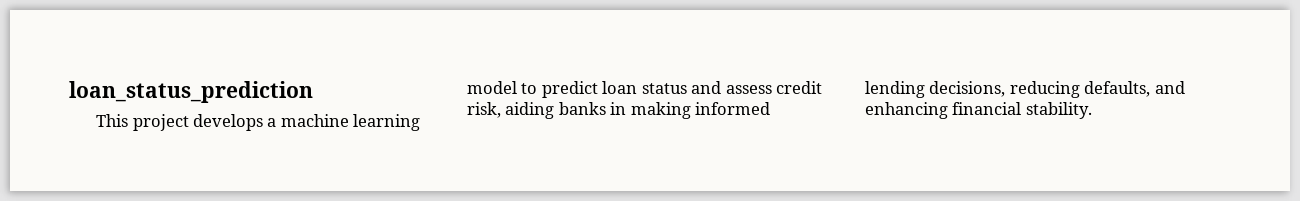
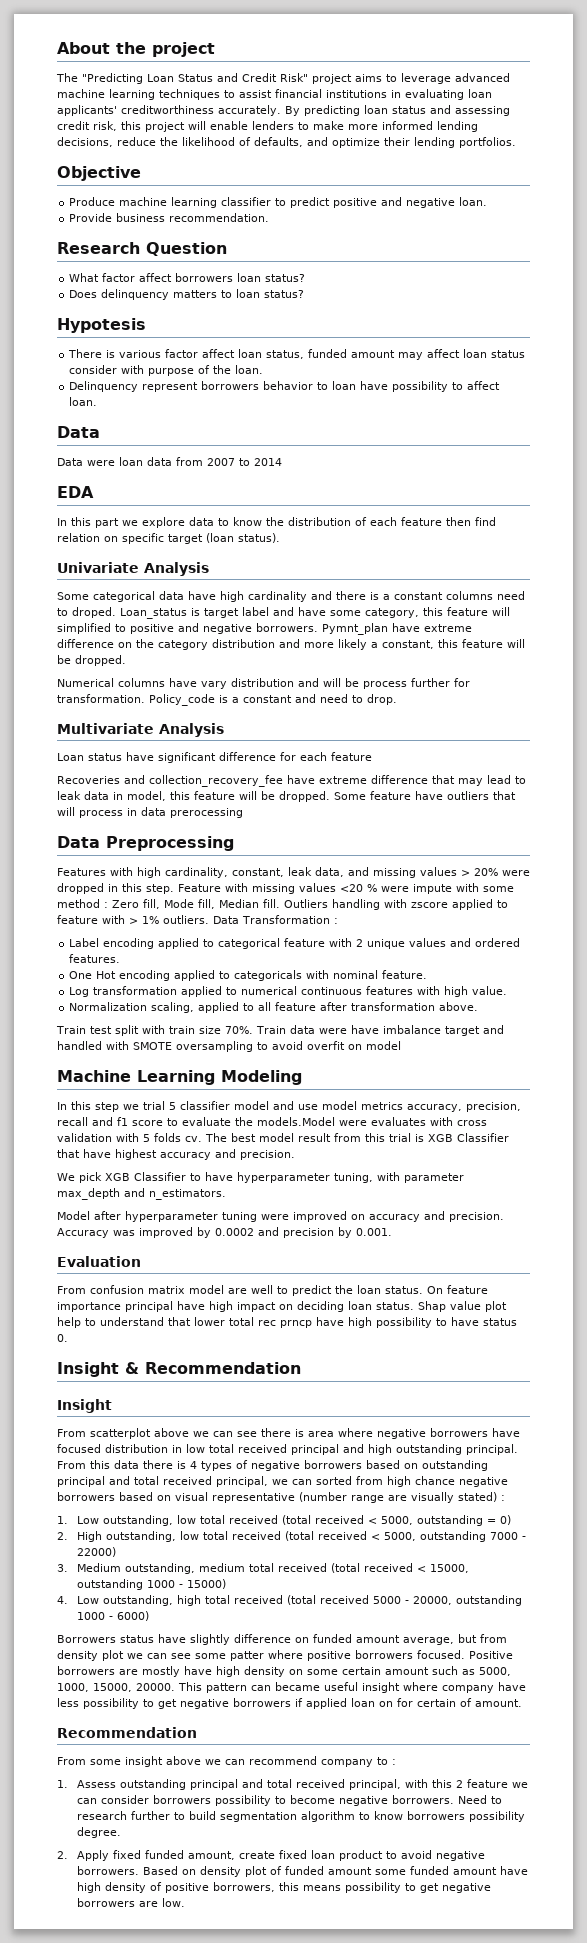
[69,81,313,103] [96,114,421,131] [467,81,598,98] loan_status_prediction // This project develops a machine learning model to predict -> [57,42,215,57] [56,73,510,84] [57,89,492,100] [57,105,360,116] About the project // The "Predicting Loan Status and Credit Risk" project aims to leverage advanced machine learning techniques to assist financial institutions in evaluating loan applicants' creditworthiness accurately. By predicting
[725,85,772,94] assess -> [454,106,510,116] assessing
[505,102,771,119] [865,81,1185,98] [865,102,1092,119] aiding banks in making informed lending decisions, reducing defaults, and enhancing financial stability. -> [121,121,478,132] [57,137,516,148] [57,166,141,181] [69,197,488,208] [69,213,270,222] [57,242,227,256] [69,273,306,282] [69,289,305,300] [57,318,146,333] [68,349,526,360] [69,365,264,376] [69,381,501,392] [69,397,98,406] [57,426,100,438] [57,457,282,466] [57,486,94,498] [57,517,496,528] [57,533,280,544] [57,562,209,576] [57,591,525,602] [57,607,510,619] [57,623,472,635] [57,639,525,650] [57,655,126,666] [57,678,470,689] [57,694,397,706] [57,723,224,737] [57,752,372,763] [57,775,526,787] [57,791,516,802] [57,807,243,818] [57,836,234,851] [57,867,530,878] [57,883,514,894] [57,899,508,910] [57,915,338,924] [69,938,521,949] [69,954,121,963] [69,970,428,981] [69,986,508,997] [69,1002,479,1013] [56,1025,504,1036] [57,1041,401,1052] [57,1070,302,1085] [57,1101,521,1112] [57,1117,487,1126] [57,1133,509,1142] [57,1149,295,1160] [57,1172,464,1183] [57,1188,226,1200] [57,1211,504,1222] [57,1227,392,1238] [57,1256,141,1267] [57,1285,488,1296] [57,1301,507,1312] [57,1317,517,1328] [57,1334,68,1342] [57,1362,301,1377] [57,1399,112,1413] [57,1428,520,1439] [57,1444,518,1455] [57,1460,488,1471] [57,1476,508,1487] [57,1492,505,1503] [57,1515,511,1526] [57,1531,526,1542] [76,1547,116,1557] [57,1563,469,1574] [76,1579,226,1590] [57,1595,522,1606] [76,1611,149,1621] [57,1634,507,1645] [57,1650,513,1661] [57,1666,511,1677] [57,1682,526,1693] [57,1698,522,1709] [57,1727,197,1738] [57,1756,396,1767] [57,1779,528,1790] [76,1795,502,1806] [76,1811,525,1822] [76,1827,121,1838] [57,1850,485,1861] [76,1866,528,1877] [76,1882,491,1893] [76,1898,185,1907] this project will enable lenders to make more informed lending decisions, reduce the likelihood of defaults, and optimize their lending portfolios. // Objective // Produce machine learning classifier to predict positive and negative loan. // Provide business recommendation. // Research Question // What factor affect borrowers loan status? // Does delinquency matters to loan status? // Hypotesis // There is various factor affect loan status, funded amount may affect loan status consider with purpose of the loan. // Delinquency represent borrowers behavior to loan have possibility to affect loan. // Data // Data were loan data from 2007 to 2014 // EDA // In this part we explore data to know the distribution of each feature then find relation on specific target (loan status). // Univariate Analysis // Some categorical data have high cardinality and there is a constant columns need to droped. Loan_status is target label and have some category, this feature will simplified to positive and negative borrowers. Pymnt_plan have extreme difference on the category distribution and more likely a constant, this feature will be dropped. // Numerical columns have vary distribution and will be process further for transformation. Policy_code is a constant and need to drop. // Multivariate Analysis // Loan status have significant difference for each feature // Recoveries and collection_recovery_fee have extreme difference that may lead to leak data in model, this feature will be dropped. Some feature have outliers that will process in data prerocessing // Data Preprocessing // Features with high cardinality, constant, leak data, and missing values > 20% were dropped in this step. Feature with missing values <20 % were impute with some method : Zero fill, Mode fill, Median fill. Outliers handling with zscore applied to feature with > 1% outliers. Data Transformation : // Label encoding applied to categorical feature with 2 unique values and ordered features. // One Hot encoding applied to categoricals with nominal feature. // Log transformation applied to numerical continuous features with high value. // Normalization scaling, applied to all feature after transformation above. // Train test split with train size 70%. Train data were have imbalance target and handled with SMOTE oversampling to avoid overfit on model // Machine Learning Modeling // In this step we trial 5 classifier model and use model metrics accuracy, precision, recall and f1 score to evaluate the models.Model were evaluates with cross validation with 5 folds cv. The best model result from this trial is XGB Classifier that have highest accuracy and precision. // We pick XGB Classifier to have hyperparameter tuning, with parameter max_depth and n_estimators. // Model after hyperparameter tuning were improved on accuracy and precision. Accuracy was improved by 0.0002 and precision by 0.001. // Evaluation // From confusion matrix model are well to predict the loan status. On feature importance principal have high impact on deciding loan status. Shap value plot help to understand that lower total rec prncp have high possibility to have status 0. // Insight & Recommendation // Insight // From scatterplot above we can see there is area where negative borrowers have focused distribution in low total received principal and high outstanding principal. From this data there is 4 types of negative borrowers based on outstanding principal and total received principal, we can sorted from high chance negative borrowers based on visual representative (number range are visually stated) : // 1. Low outstanding, low total received (total received < 5000, outstanding = 0) // 2. High outstanding, low total received (total received < 5000, outstanding 7000 - 22000) // 3. Medium outstanding, medium total received (total received < 15000, outstanding 1000 - 15000) // 4. Low outstanding, high total received (total received 5000 - 20000, outstanding 1000 - 6000) // Borrowers status have slightly difference on funded amount average, but from density plot we can see some patter where positive borrowers focused. Positive borrowers are mostly have high density on some certain amount such as 5000, 1000, 15000, 20000. This pattern can became useful insight where company have less possibility to get negative borrowers if applied loan on for certain of amount. // Recommendation // From some insight above we can recommend company to : // 1. Assess outstanding principal and total received principal, with this 2 feature we can consider borrowers possibility to become negative borrowers. Need to research further to build segmentation algorithm to know borrowers possibility degree. // 2. Apply fixed funded amount, create fixed loan product to avoid negative borrowers. Based on density plot of funded amount some funded amount have high density of positive borrowers, this means possibility to get negative borrowers are low.

